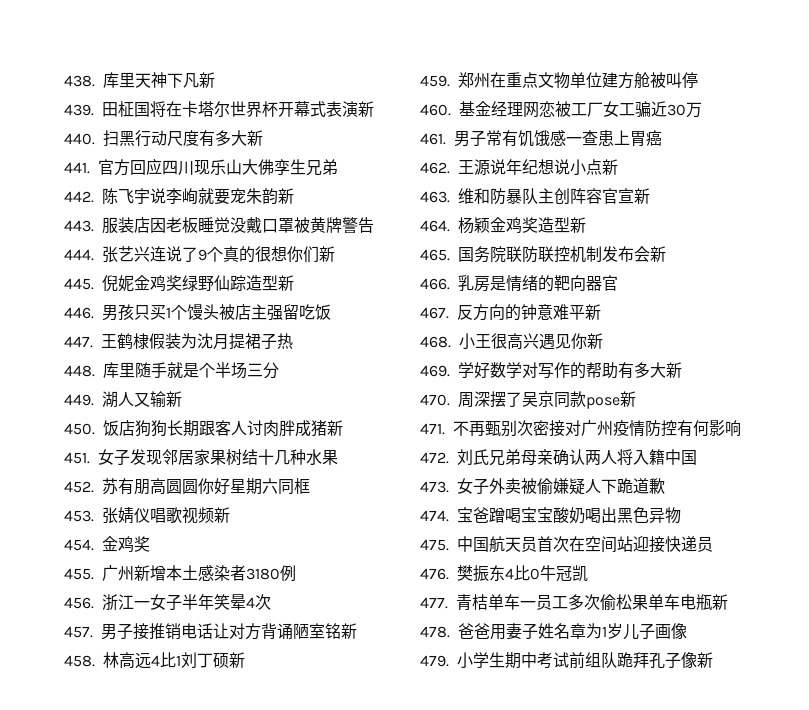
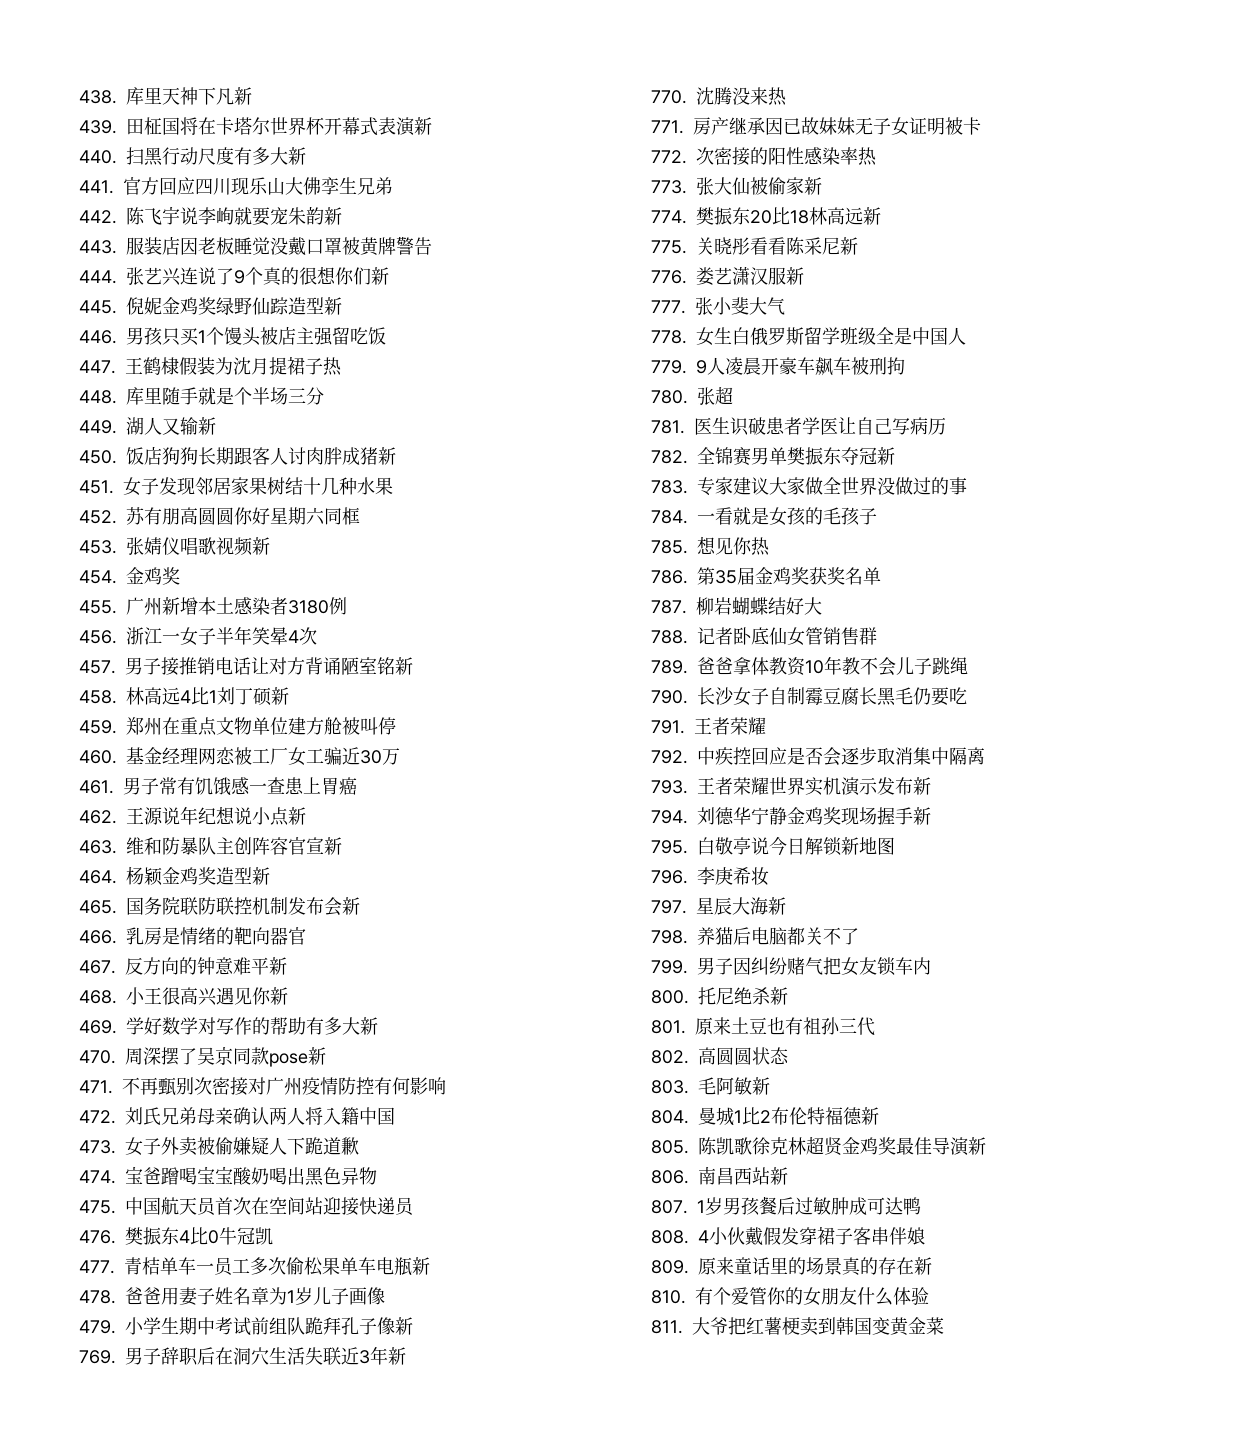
(713, 660) none -> [79,1346,406,1366] [651,87,787,106] [651,117,981,136] [651,147,877,166] [651,177,822,195] [651,207,881,225] [651,237,858,255] [651,266,804,286] [651,297,785,315] [651,327,966,346] [651,357,905,376] [651,386,733,405] [651,417,946,436] [651,447,895,466] [651,477,967,496] [651,507,877,526] [651,536,770,556] [651,567,881,585] [651,597,822,615] [651,627,877,646] [651,656,968,676] [651,687,967,706] [651,717,766,735] [651,747,985,766] [651,777,931,796] [651,807,931,825] [651,837,895,856] [651,867,769,886] [651,897,786,915] [651,927,859,945] [651,957,931,976] [651,987,788,1005] [651,1017,875,1036] [651,1047,789,1065] [651,1077,770,1095] [651,1107,879,1126] [651,1136,986,1156] [651,1166,788,1185] [651,1196,921,1216] [651,1226,925,1246] [651,1257,932,1276] [651,1287,929,1306] [651,1317,944,1336] // 769.男子辞职后在洞穴生活失联近3年新 // 770.沈腾没来热 // 771.房产继承因已故妹妹无子女证明被卡 // 772.次密接的阳性感染率热 // 773.张大仙被偷家新 // 774.樊振东20比18林高远新 // 775.关晓彤看看陈采尼新 // 776.娄艺潇汉服新 // 777.张小斐大气 // 778.女生白俄罗斯留学班级全是中国人 // 779. 9人凌晨开豪车飙车被刑拘 // 780.张超 // 781.医生识破患者学医让自己写病历 // 782.全锦赛男单樊振东夺冠新 // 783.专家建议大家做全世界没做过的事 // 784.一看就是女孩的毛孩子 // 785.想见你热 // 786.第35届金鸡奖获奖名单 // 787.柳岩蝴蝶结好大 // 788.记者卧底仙女管销售群 // 789.爸爸拿体教资10年教不会儿子跳绳 // 790.长沙女子自制霉豆腐长黑毛仍要吃 // 791.王者荣耀 // 792.中疾控回应是否会逐步取消集中隔离 // 793.王者荣耀世界实机演示发布新 // 794.刘德华宁静金鸡奖现场握手新 // 795.白敬亭说今日解锁新地图 // 796.李庚希妆 // 797.星辰大海新 // 798.养猫后电脑都关不了 // 799.男子因纠纷赌气把女友锁车内 // 800.托尼绝杀新 // 801.原来土豆也有祖孙三代 // 802.高圆圆状态 // 803.毛阿敏新 // 804.曼城1比2布伦特福德新 // 805.陈凯歌徐克林超贤金鸡奖最佳导演新 // 806.南昌西站新 // 807. 1岁男孩餐后过敏肿成可达鸭 // 808. 4小伙戴假发穿裙子客串伴娘 // 809.原来童话里的场景真的存在新 // 810.有个爱管你的女朋友什么体验 // 811.大爷把红薯梗卖到韩国变黄金菜

